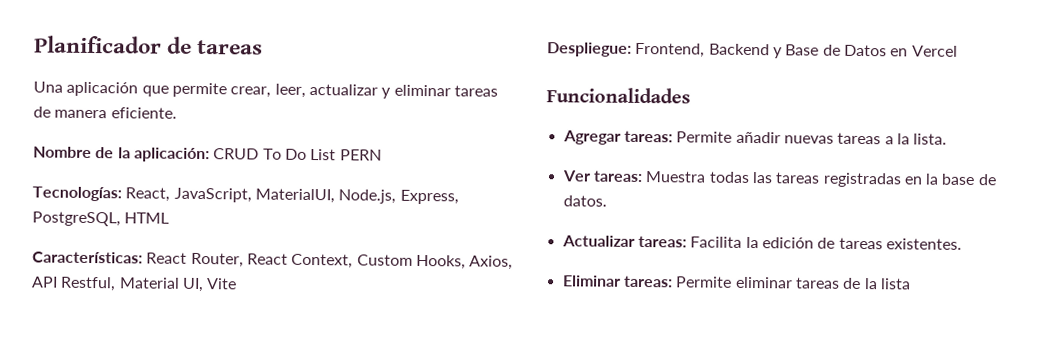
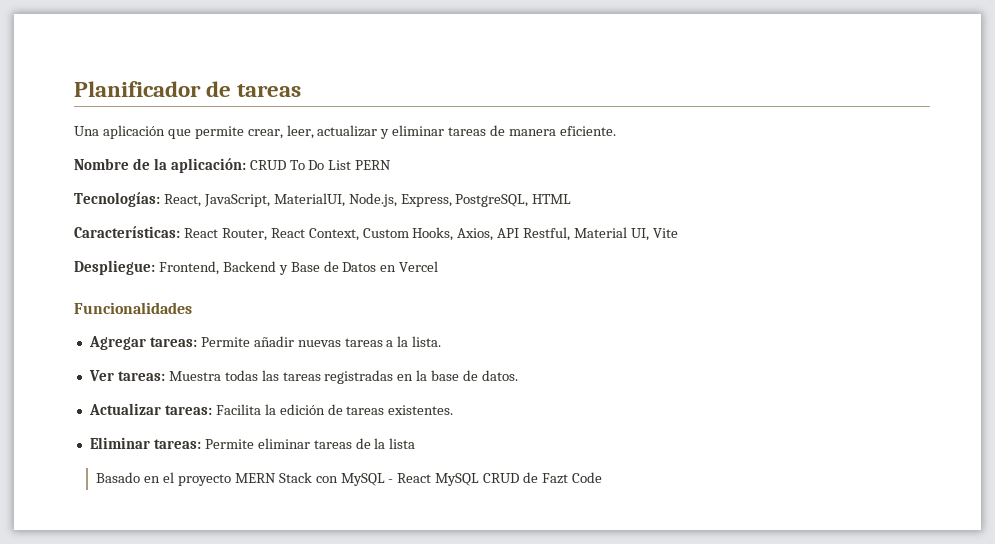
(911, 284) none -> [96,472,602,486] // Basado en el proyecto MERN Stack con MySQL - React MySQL CRUD de Fazt Code

